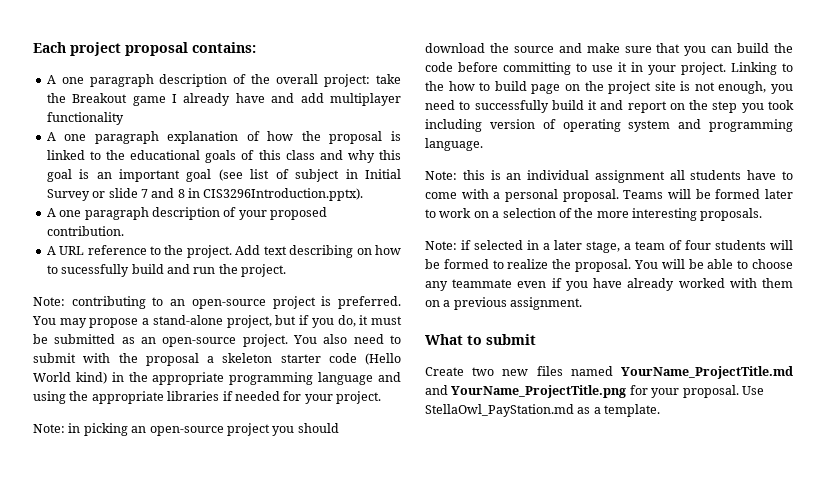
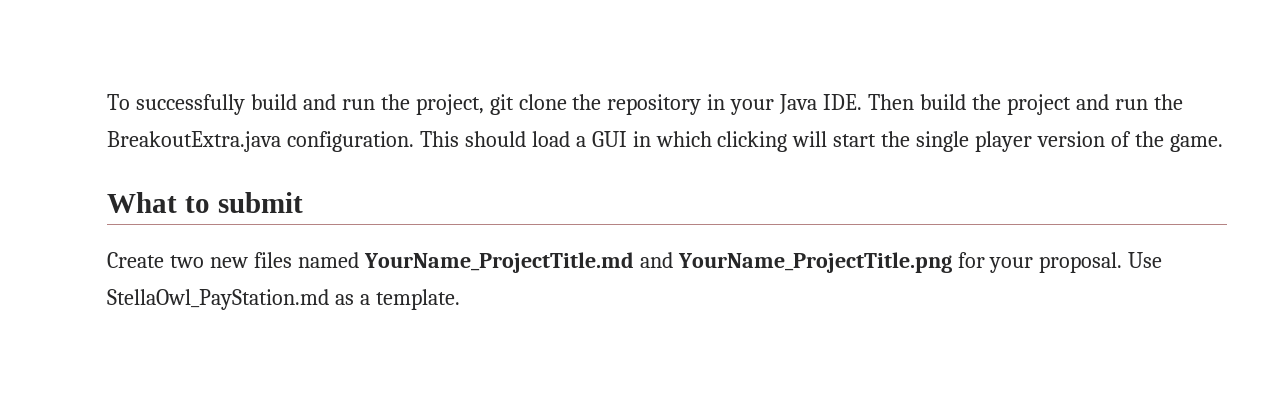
[33,42,256,56] [46,74,401,87] [46,93,401,106] [46,112,124,125] [46,131,401,144] [46,150,401,163] [46,169,402,182] [46,188,364,201] [46,207,327,220] [46,226,124,236] [46,245,402,258] [46,264,286,277] [33,296,402,309] [32,315,403,328] [33,334,401,347] [33,353,401,366] [33,372,401,385] [33,391,381,404] [33,423,339,436] [425,43,793,56] [425,62,793,75] [425,81,793,94] [425,100,794,113] [425,119,793,132] [425,138,483,151] [425,170,793,183] [425,189,793,202] [425,208,763,221] [425,240,793,253] [425,259,793,272] [425,278,793,291] [425,297,583,310] Each project proposal contains: // A one paragraph description of the overall project: take the Breakout game I already have and add multiplayer functionality // A one paragraph explanation of how the proposal is linked to the educational goals of this class and why this goal is an important goal (see list of subject in Initial Survey or slide 7 and 8 in CIS3296Introduction.pptx). // A one paragraph description of your proposed contribution. // A URL reference to the project. Add text describing on how to sucessfully build and run the project. // Note: contributing to an open-source project is preferred. You may propose a stand-alone project, but if you do, it must be submitted as an open-source project. You also need to submit with the proposal a skeleton starter code (Hello World kind) in the appropriate programming language and using the appropriate libraries if needed for your project. // Note: in picking an open-source project you should download the source and make sure that you can build the code before committing to use it in your project. Linking to the how to build page on the project site is not enough, you need to successfully build it and report on the step you took including version of operating system and programming language. // Note: this is an individual assignment all students have to come with a personal proposal. Teams will be formed later to work on a selection of the more interesting proposals. // Note: if selected in a later stage, a team of four students will be formed to realize the proposal. You will be able to choose any teammate even if you have already worked with them on a previous assignment. -> [107,94,1183,115] [107,131,1223,152] To successfully build and run the project, git clone the repository in your Java IDE. Then build the project and run the BreakoutExtra.java configuration. This should load a GUI in which clicking will start the single player version of the game.

